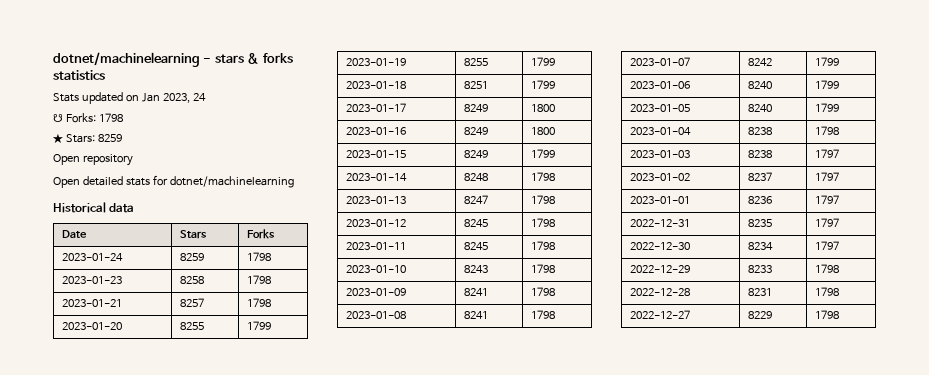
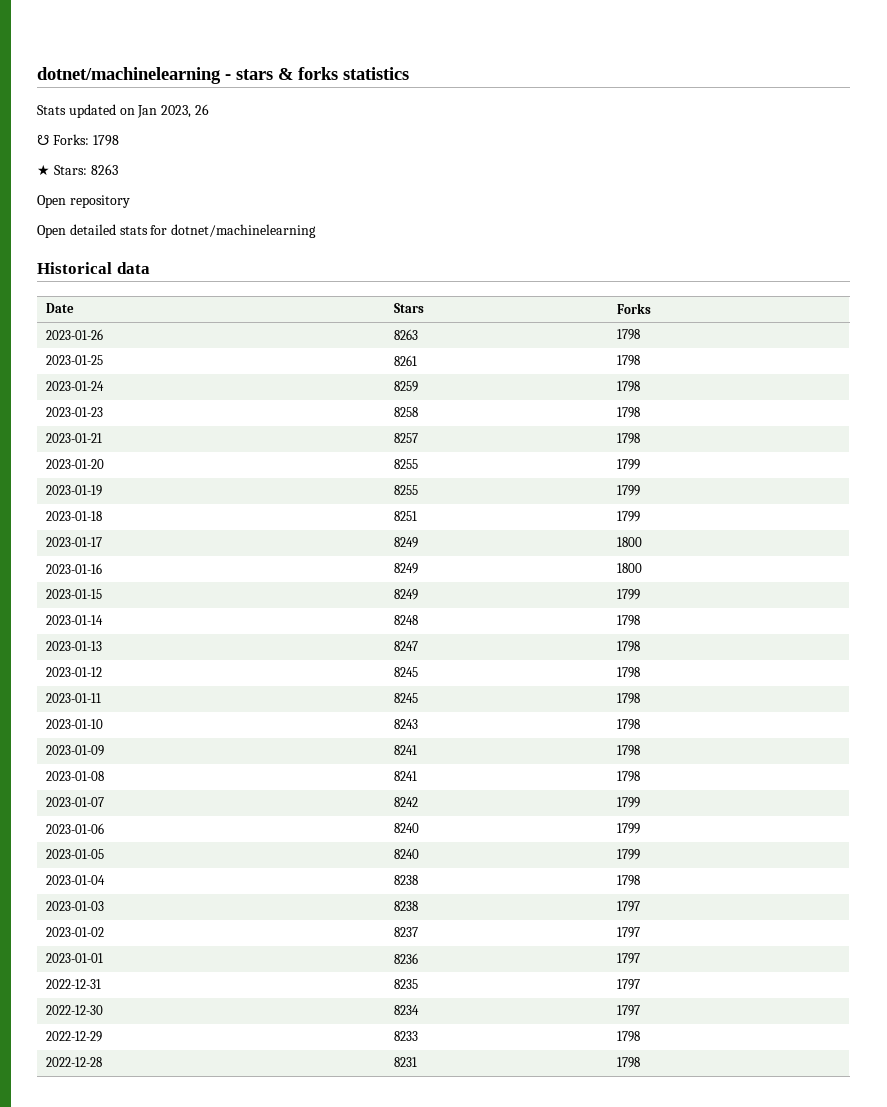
[192,93,206,101] 24 -> [194,104,209,115] 26
[97,134,122,142] 8259 -> [90,164,118,175] 8263
(275, 234) none -> [46,329,104,340] [394,329,419,340] [617,329,641,340] [46,355,104,365] [394,355,418,366] [617,355,641,366] // 2023-01-26 | 8263 | 1798 // 2023-01-25 | 8261 | 1798
[629,310,690,319] [747,311,772,319] [814,310,839,319] // 2022-12-27 | 8229 | 1798 -> (641, 1062) none

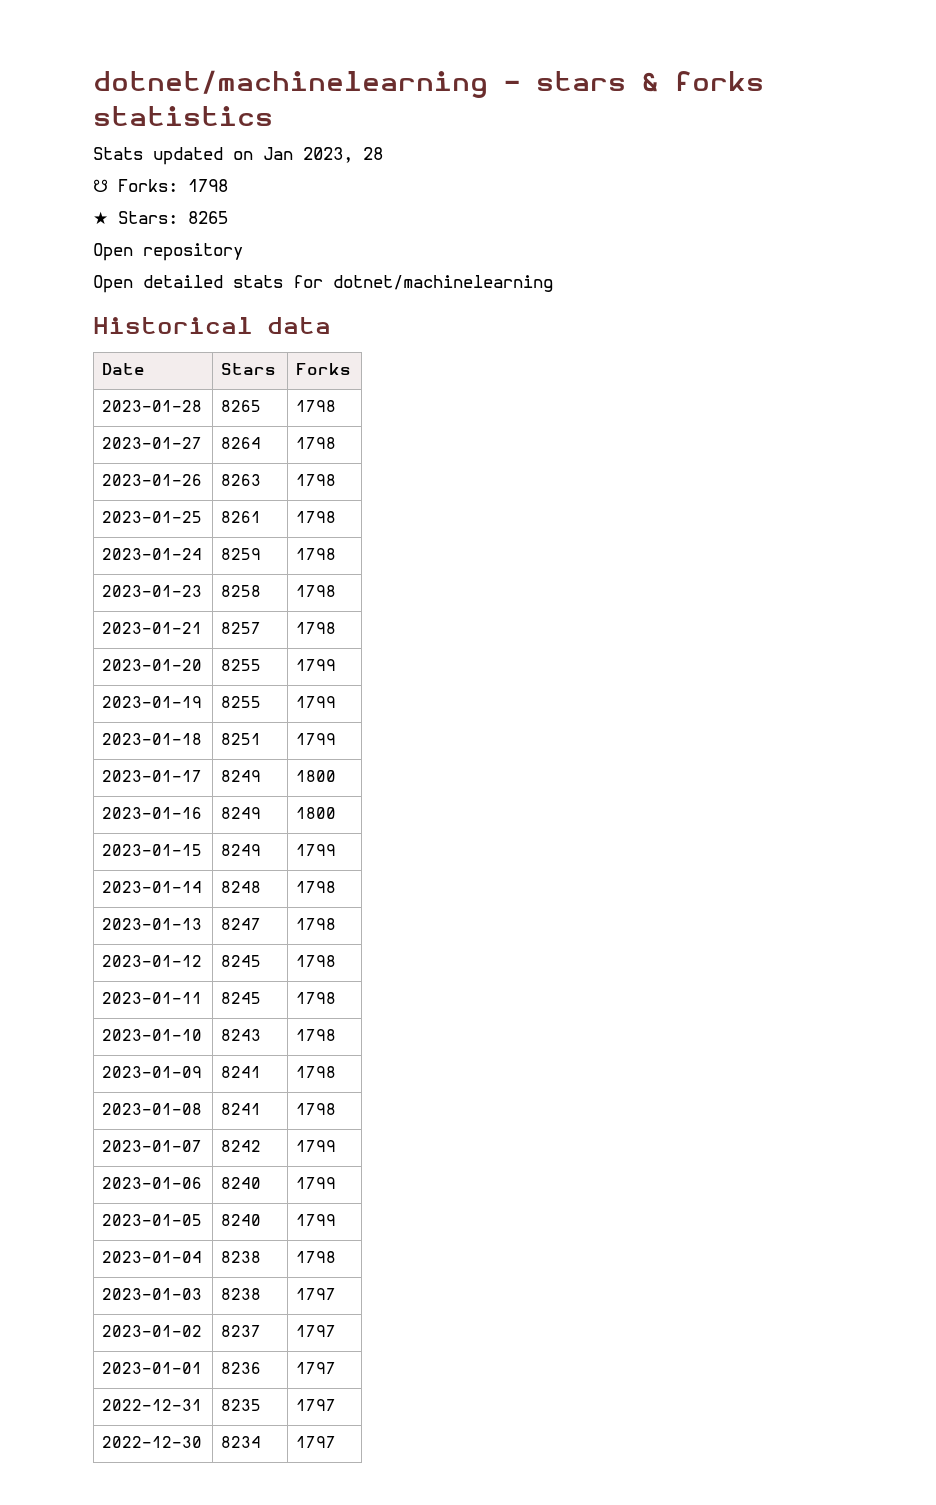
[194,104,209,115] 26 -> [363,147,383,160] 28
[90,164,118,175] 8263 -> [188,211,228,224] 8265
(652, 308) none -> [102,400,203,412] [221,400,262,412] [296,400,337,412] [102,437,203,449] [221,437,262,449] [296,437,337,449] // 2023-01-28 | 8265 | 1798 // 2023-01-27 | 8264 | 1798
[46,1031,103,1042] [394,1031,419,1041] [617,1031,641,1042] [46,1057,103,1067] [394,1057,418,1067] [617,1057,641,1068] // 2022-12-29 | 8233 | 1798 // 2022-12-28 | 8231 | 1798 -> (337, 1442) none

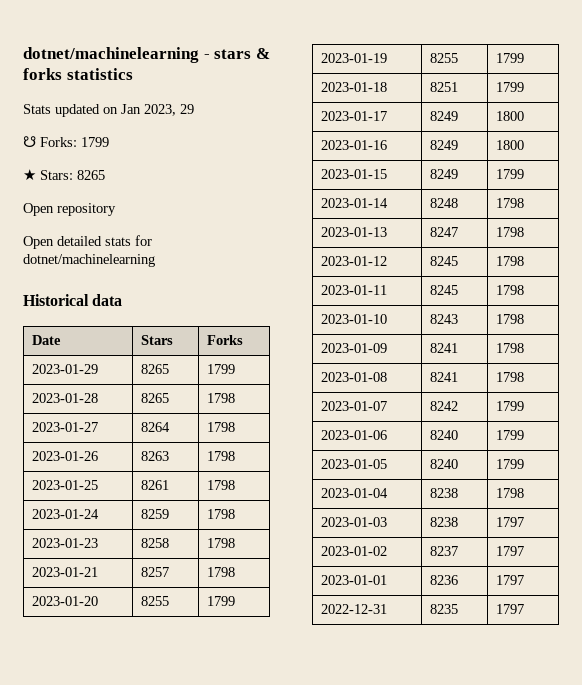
[363,147,383,160] 28 -> [180,104,194,114] 29
[188,179,228,192] 1798 -> [81,137,109,147] 1799
(352, 369) none -> [31,364,98,374] [140,364,169,374] [206,364,235,374] // 2023-01-29 | 8265 | 1799
[102,1436,203,1448] [221,1436,262,1448] [296,1436,337,1448] // 2022-12-30 | 8234 | 1797 -> (524, 609) none

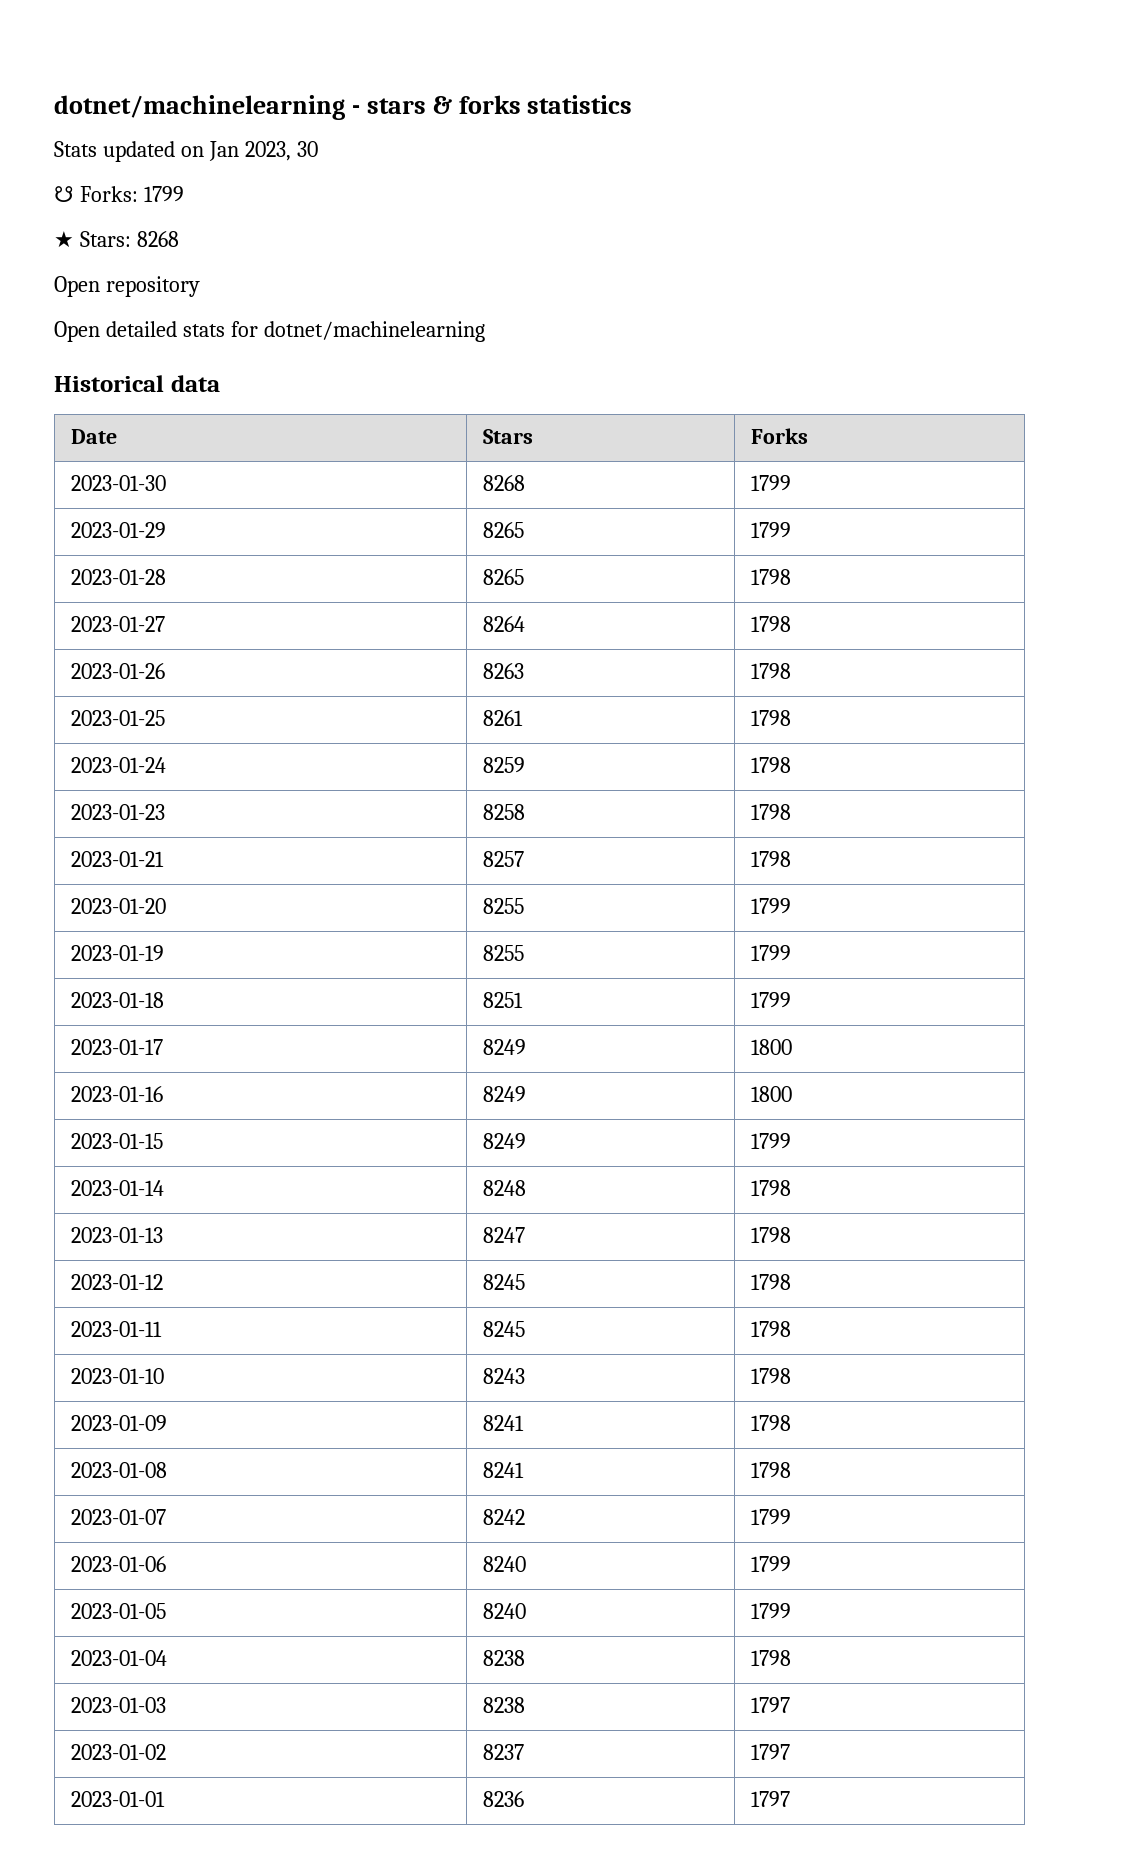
[180,104,194,114] 29 -> [296,141,318,157] 30
[77,170,105,180] 8265 -> [136,231,179,247] 8268
(243, 340) none -> [71,475,167,491] [483,475,526,491] [751,475,792,491] // 2023-01-30 | 8268 | 1799
[320,604,387,614] [429,604,458,614] [495,604,524,614] // 2022-12-31 | 8235 | 1797 -> (791, 1799) none

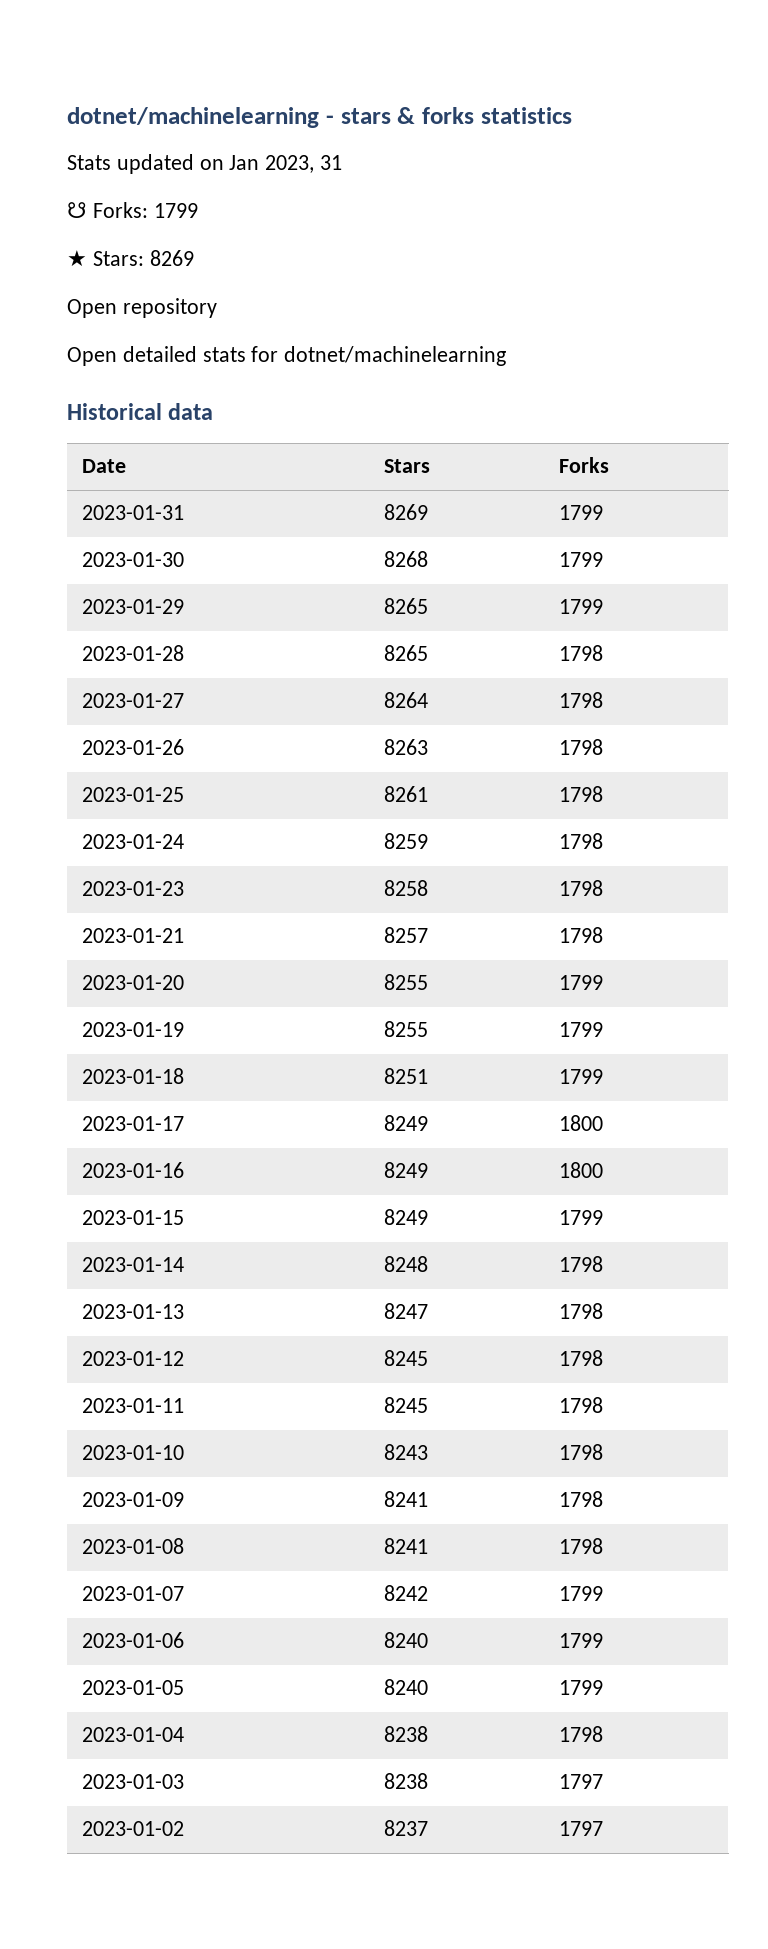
[296,141,318,157] 30 -> [320,155,343,170] 31
[136,231,179,247] 8268 -> [149,250,194,266] 8269
(809, 436) none -> [81,505,184,520] [383,504,428,520] [558,505,603,520] // 2023-01-31 | 8269 | 1799
[71,1791,166,1807] [483,1791,525,1807] [751,1791,791,1807] // 2023-01-01 | 8236 | 1797 -> (603, 1828) none

